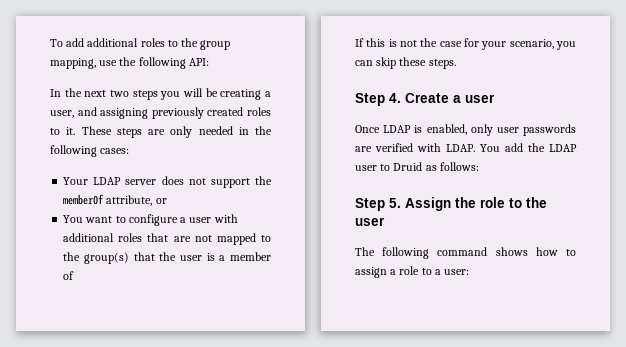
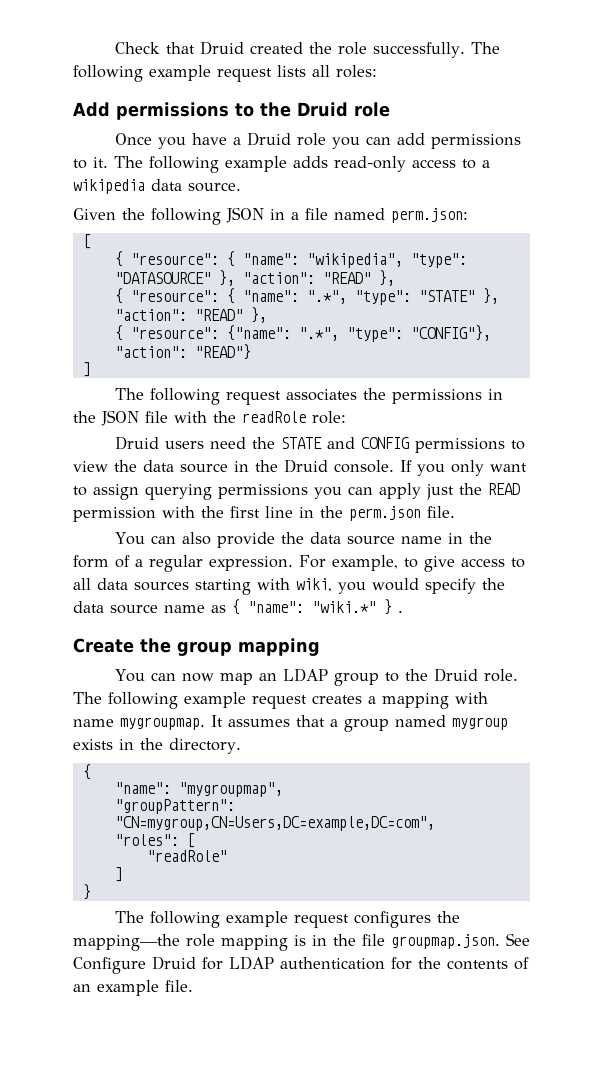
[50,38,231,50] [50,57,209,69] [50,88,271,100] [50,107,271,119] [50,126,272,138] [50,145,130,157] [63,176,272,188] [63,194,167,206] [63,214,238,226] [63,233,271,245] [63,252,271,264] [63,271,75,280] [355,38,576,50] [355,57,456,69] [355,93,495,106] [355,124,576,136] [355,143,577,152] [355,162,479,171] [355,197,547,211] [355,217,385,226] [355,247,576,259] [355,266,470,278] To add additional roles to the group mapping, use the following API: // In the next two steps you will be creating a user, and assigning previously created roles to it. These steps are only needed in the following cases: // Your LDAP server does not support the memberOf attribute, or // You want to configure a user with additional roles that are not mapped to the group(s) that the user is a member of // If this is not the case for your scenario, you can skip these steps. // Step 4. Create a user // Once LDAP is enabled, only user passwords are verified with LDAP. You add the LDAP user to Druid as follows: // Step 5. Assign the role to the user // The following command shows how to assign a role to a user: -> [115,41,501,58] [73,65,377,82] [73,102,390,120] [115,132,522,149] [73,156,490,173] [73,179,241,194] [73,207,468,225] [82,234,91,249] [114,251,467,268] [114,270,395,286] [114,288,499,305] [114,307,267,323] [114,325,491,342] [114,344,251,360] [82,362,91,377] [115,388,504,405] [73,410,346,426] [115,436,526,453] [73,459,527,476] [73,483,520,500] [73,506,455,522] [115,532,493,548] [73,555,525,572] [73,578,505,595] [73,599,403,615] [73,638,320,656] [115,668,519,686] [73,692,488,709] [73,715,508,732] [73,738,241,754] [82,764,91,780] [114,782,283,797] [114,799,235,814] [114,816,435,831] [114,833,195,848] [146,850,227,862] [114,867,123,882] [82,884,91,900] [115,911,461,928] [73,933,530,951] [73,956,529,974] [73,980,193,996] Check that Druid created the role successfully. The following example request lists all roles: // Add permissions to the Druid role // Once you have a Druid role you can add permissions to it. The following example adds read-only access to a wikipedia data source. // Given the following JSON in a file named perm.json: // [ // { "resource": { "name": "wikipedia", "type": "DATASOURCE" }, "action": "READ" }, // { "resource": { "name": ".*", "type": "STATE" }, "action": "READ" }, // { "resource": {"name": ".*", "type": "CONFIG"}, "action": "READ"} // ] // The following request associates the permissions in the JSON file with the readRole role: // Druid users need the STATE and CONFIG permissions to view the data source in the Druid console. If you only want to assign querying permissions you can apply just the READ permission with the first line in the perm.json file. // You can also provide the data source name in the form of a regular expression. For example, to give access to all data sources starting with wiki, you would specify the data source name as { "name": "wiki.*" } . // Create the group mapping // You can now map an LDAP group to the Druid role. The following example request creates a mapping with name mygroupmap. It assumes that a group named mygroup exists in the directory. // { // "name": "mygroupmap", // "groupPattern": "CN=mygroup,CN=Users,DC=example,DC=com", // "roles": [ // "readRole" // ] // } // The following example request configures the mapping—the role mapping is in the file groupmap.json. See Configure Druid for LDAP authentication for the contents of an example file.

